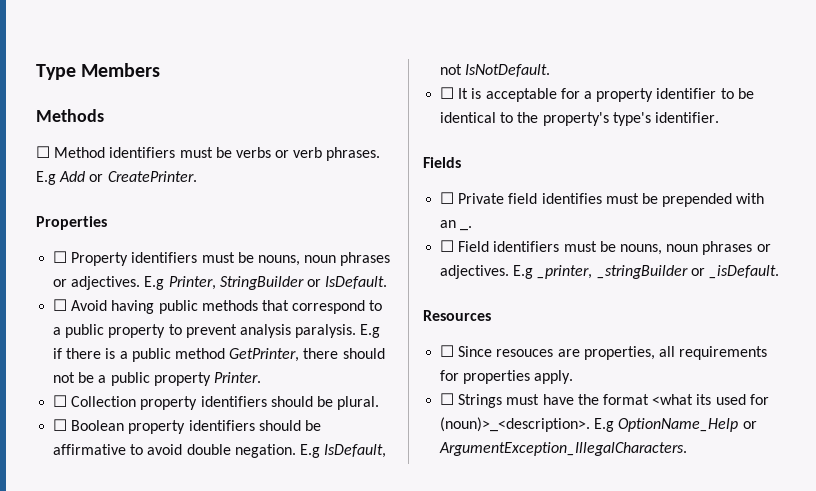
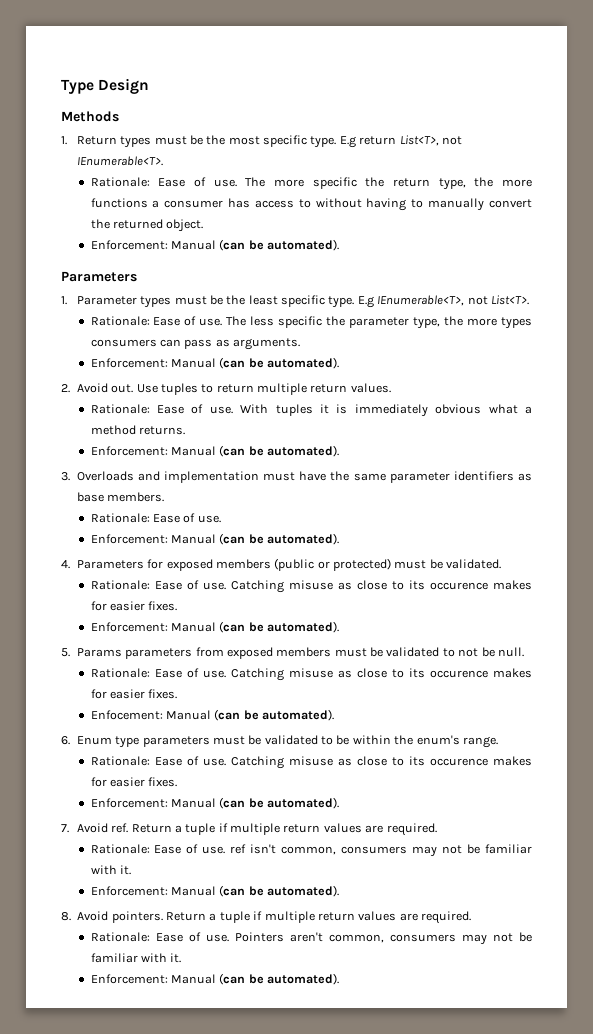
[81,63,161,77] Members -> [98,78,150,94] Design
[36,146,381,161] [36,171,197,185] [36,216,107,230] [53,251,391,266] [53,276,388,290] [53,299,383,314] [53,324,381,338] [53,348,385,362] [53,372,261,386] [53,395,380,410] [53,419,321,434] [53,444,387,458] [440,64,551,77] [440,87,754,102] [440,112,719,126] [423,157,461,168] [440,192,765,207] [440,220,473,231] [440,240,771,255] [440,265,779,279] [423,310,491,321] [440,345,768,360] [440,370,574,384] [440,393,769,408] [440,417,757,432] [439,442,688,456] ☐ Method identifiers must be verbs or verb phrases. E.g Add or CreatePrinter. // Properties // ☐ Property identifiers must be nouns, noun phrases or adjectives. E.g Printer, StringBuilder or IsDefault. // ☐ Avoid having public methods that correspond to a public property to prevent analysis paralysis. E.g if there is a public method GetPrinter, there should not be a public property Printer. // ☐ Collection property identifiers should be plural. // ☐ Boolean property identifiers should be affirmative to avoid double negation. E.g IsDefault, not IsNotDefault. // ☐ It is acceptable for a property identifier to be identical to the property's type's identifier. // Fields // ☐ Private field identifies must be prepended with an _. // ☐ Field identifiers must be nouns, noun phrases or adjectives. E.g _printer, _stringBuilder or _isDefault. // Resources // ☐ Since resouces are properties, all requirements for properties apply. // ☐ Strings must have the format <what its used for (noun)>_<description>. E.g OptionName_Help or ArgumentException_IllegalCharacters. -> [61,135,462,148] [76,156,163,166] [90,177,532,190] [90,198,532,211] [90,219,204,232] [90,239,339,251] [61,271,137,282] [61,295,529,308] [90,316,533,329] [90,338,300,350] [90,357,339,369] [61,383,391,395] [90,404,532,417] [90,425,185,435] [90,445,339,457] [61,471,533,483] [76,492,165,502] [90,513,221,523] [90,533,339,545] [61,558,502,571] [90,580,532,593] [90,601,178,611] [90,621,339,633] [61,647,524,659] [90,668,532,681] [90,689,178,699] [90,709,334,721] [61,735,498,748] [90,756,532,769] [90,777,178,787] [90,797,339,809] [61,823,437,836] [90,844,532,857] [90,865,131,875] [90,885,339,897] [61,911,471,924] [90,932,532,945] [90,953,182,963] [90,973,339,985] 1. Return types must be the most specific type. E.g return List<T>, not IEnumerable<T>. // Rationale: Ease of use. The more specific the return type, the more functions a consumer has access to without having to manually convert the returned object. // Enforcement: Manual (can be automated). // Parameters // 1. Parameter types must be the least specific type. E.g IEnumerable<T>, not List<T>. // Rationale: Ease of use. The less specific the parameter type, the more types consumers can pass as arguments. // Enforcement: Manual (can be automated). // 2. Avoid out. Use tuples to return multiple return values. // Rationale: Ease of use. With tuples it is immediately obvious what a method returns. // Enforcement: Manual (can be automated). // 3. Overloads and implementation must have the same parameter identifiers as base members. // Rationale: Ease of use. // Enforcement: Manual (can be automated). // 4. Parameters for exposed members (public or protected) must be validated. // Rationale: Ease of use. Catching misuse as close to its occurence makes for easier fixes. // Enforcement: Manual (can be automated). // 5. Params parameters from exposed members must be validated to not be null. // Rationale: Ease of use. Catching misuse as close to its occurence makes for easier fixes. // Enfocement: Manual (can be automated). // 6. Enum type parameters must be validated to be within the enum's range. // Rationale: Ease of use. Catching misuse as close to its occurence makes for easier fixes. // Enforcement: Manual (can be automated). // 7. Avoid ref. Return a tuple if multiple return values are required. // Rationale: Ease of use. ref isn't common, consumers may not be familiar with it. // Enforcement: Manual (can be automated). // 8. Avoid pointers. Return a tuple if multiple return values are required. // Rationale: Ease of use. Pointers aren't common, consumers may not be familiar with it. // Enforcement: Manual (can be automated).

